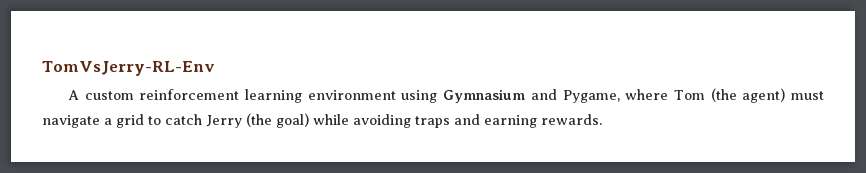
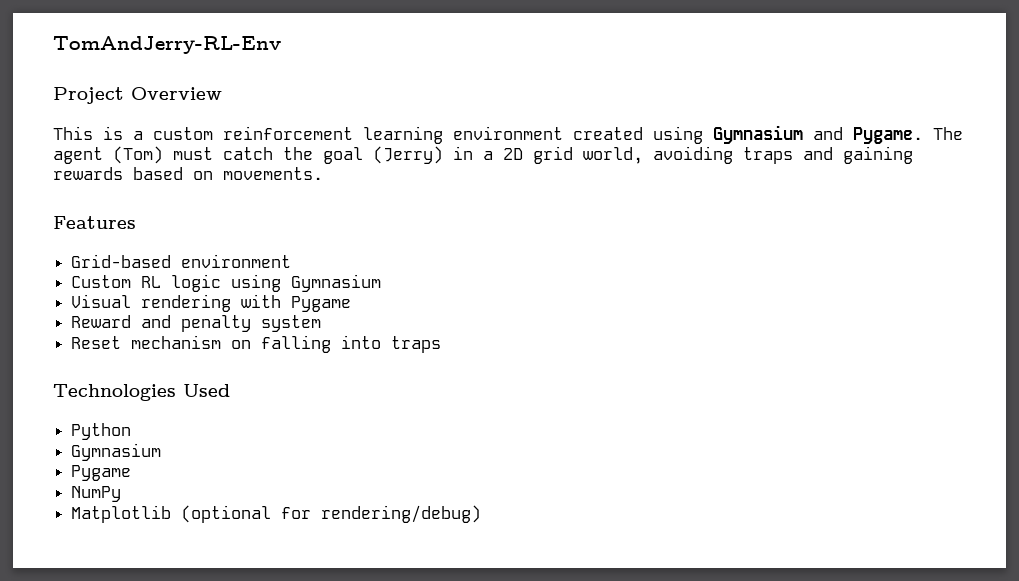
[42,61,215,76] [67,90,79,100] TomVsJerry-RL-Env // A -> [53,36,281,54] [53,87,222,104] [53,126,143,140] TomAndJerry-RL-Env // Project Overview // This is a
(396, 95) none -> [573,127,643,140] created
[562,88,824,103] [42,113,602,128] Pygame, where Tom (the agent) must navigate a grid to catch Jerry (the goal) while avoiding traps and earning rewards. -> [853,127,963,144] [53,146,913,164] [53,167,323,180] [53,216,136,229] [71,254,292,268] [71,274,382,292] [71,294,352,312] [71,315,322,332] [71,335,442,353] [53,384,230,401] [71,423,132,440] [71,443,162,461] [71,465,132,481] [71,486,122,502] [71,505,482,523] Pygame. The agent (Tom) must catch the goal (Jerry) in a 2D grid world, avoiding traps and gaining rewards based on movements. // Features // Grid-based environment // Custom RL logic using Gymnasium // Visual rendering with Pygame // Reward and penalty system // Reset mechanism on falling into traps // Technologies Used // Python // Gymnasium // Pygame // NumPy // Matplotlib (optional for rendering/debug)

